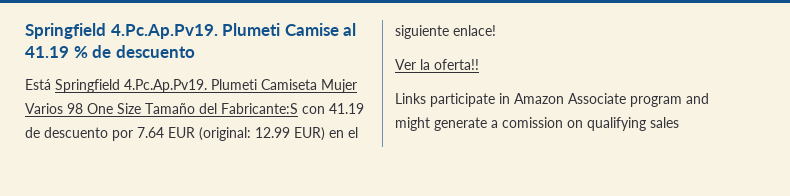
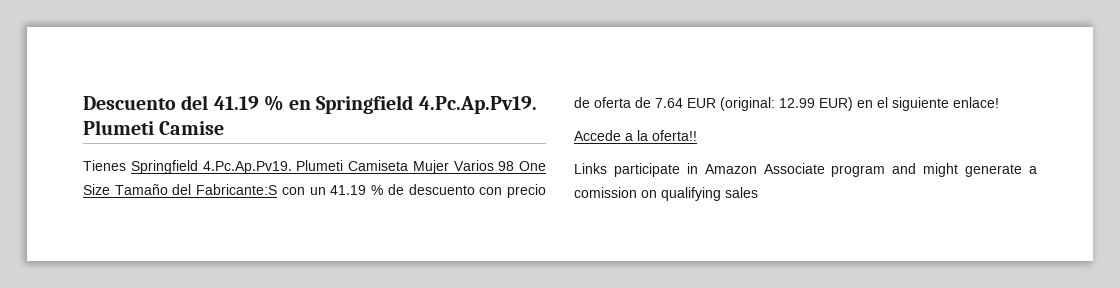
(25, 31) none -> [83,95,312,111] Descuento del 41.19 % en
[343,23,357,36] [25,45,195,58] [25,79,51,90] al 41.19 % de descuento // Está -> [83,160,126,171] // Tienes
[329,103,364,114] [25,127,133,141] 41.19 de descuento por -> [309,184,547,198] [574,97,651,108] un 41.19 % de descuento con precio de oferta de
[395,59,416,70] Ver -> [574,130,633,141] Accede a

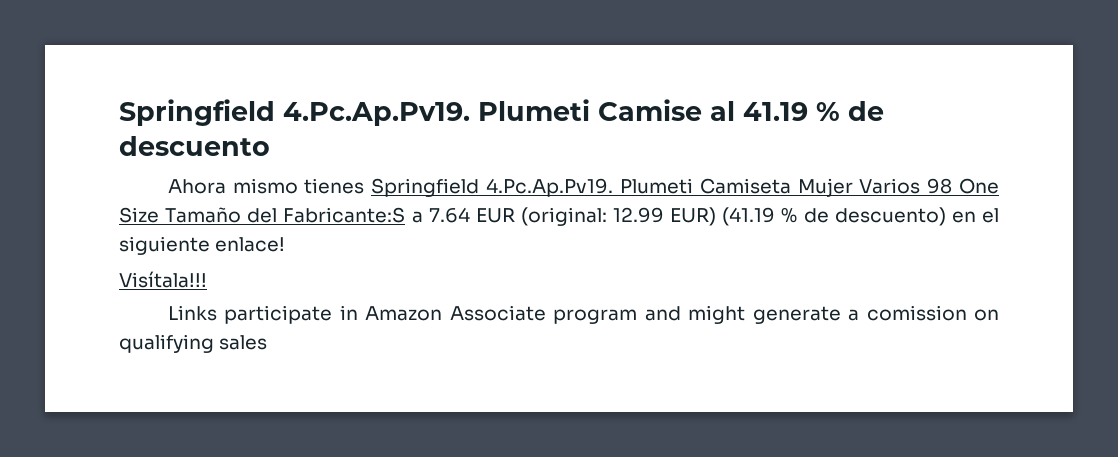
[83,95,312,111] Descuento del 41.19 % en -> (119, 112) none
[83,160,126,171] // Tienes -> [710,101,884,121] [119,136,270,156] [167,178,365,194] al 41.19 % de descuento // Ahora mismo tienes
[281,184,547,198] [574,97,651,108] con un 41.19 % de descuento con precio de oferta de -> [411,211,423,223] a
(853, 104) none -> [722,207,946,226] (41.19 % de descuento)
[574,130,697,141] Accede a la oferta!! -> [119,271,207,288] Visítala!!!

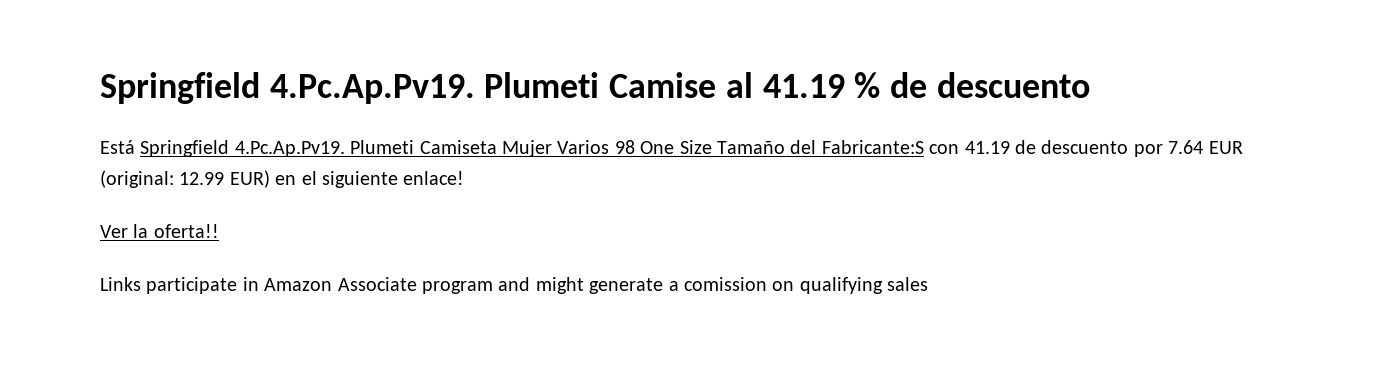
[167,178,365,194] Ahora mismo tienes -> [100,140,135,154] Está
[411,211,423,223] a -> [929,140,1163,157] con 41.19 de descuento por
[722,207,946,226] (41.19 % de descuento) -> (270, 179) none
[119,271,207,288] Visítala!!! -> [100,224,219,238] Ver la oferta!!

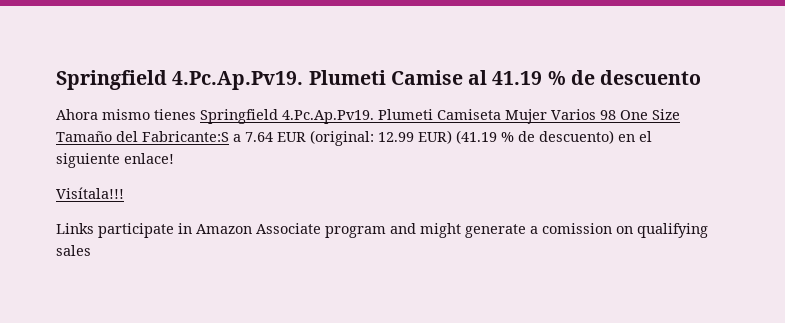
[100,140,135,154] Está -> [56,109,196,120] Ahora mismo tienes
[929,140,1163,157] con 41.19 de descuento por -> [233,134,241,142] a
(270, 179) none -> [456,130,614,144] (41.19 % de descuento)
[100,224,219,238] Ver la oferta!! -> [56,187,124,199] Visítala!!!

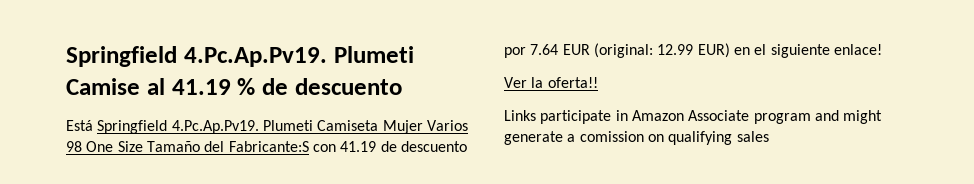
[56,109,196,120] Ahora mismo tienes -> [66,120,93,131] Está
[233,134,241,142] a -> [312,141,467,152] [504,47,526,58] con 41.19 de descuento por
[456,130,614,144] (41.19 % de descuento) -> (730, 50) none
[56,187,124,199] Visítala!!! -> [504,77,598,88] Ver la oferta!!

